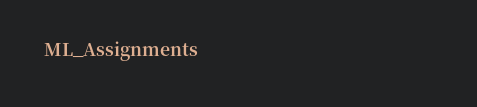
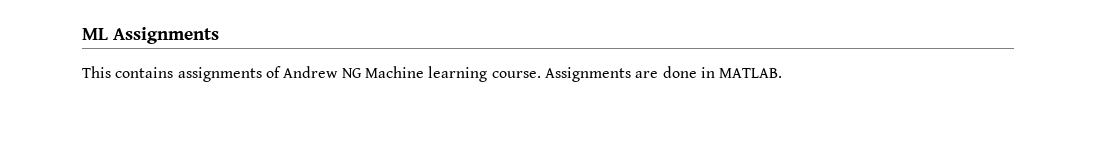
[44,41,198,61] ML_Assignments -> [82,27,219,44] [82,66,783,82] ML Assignments // This contains assignments of Andrew NG Machine learning course. Assignments are done in MATLAB.

